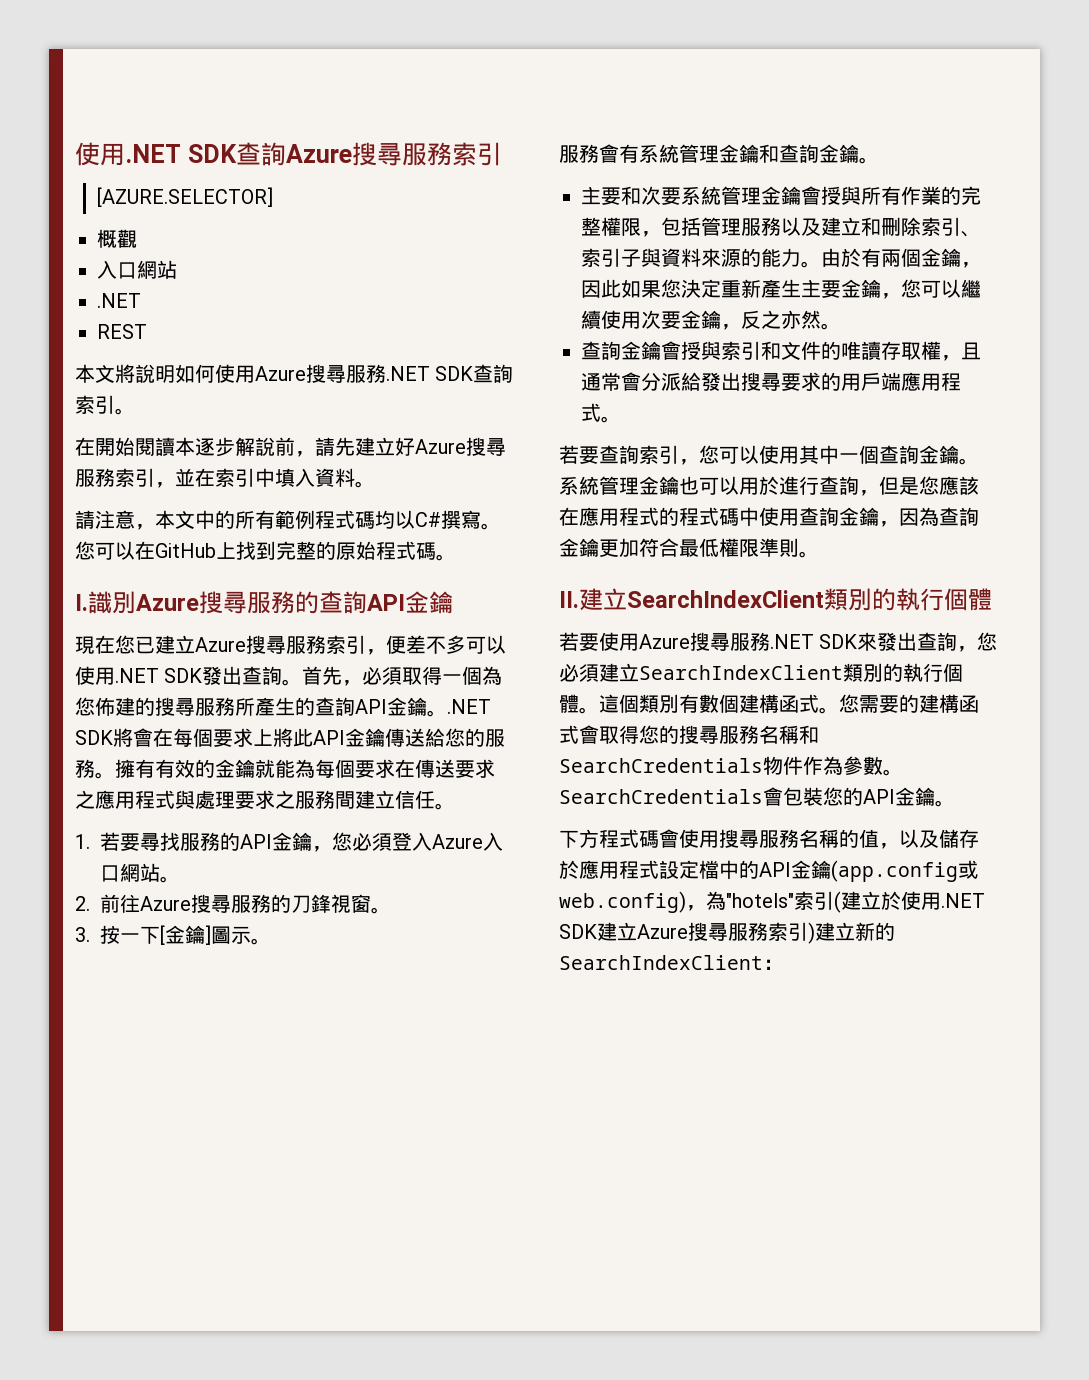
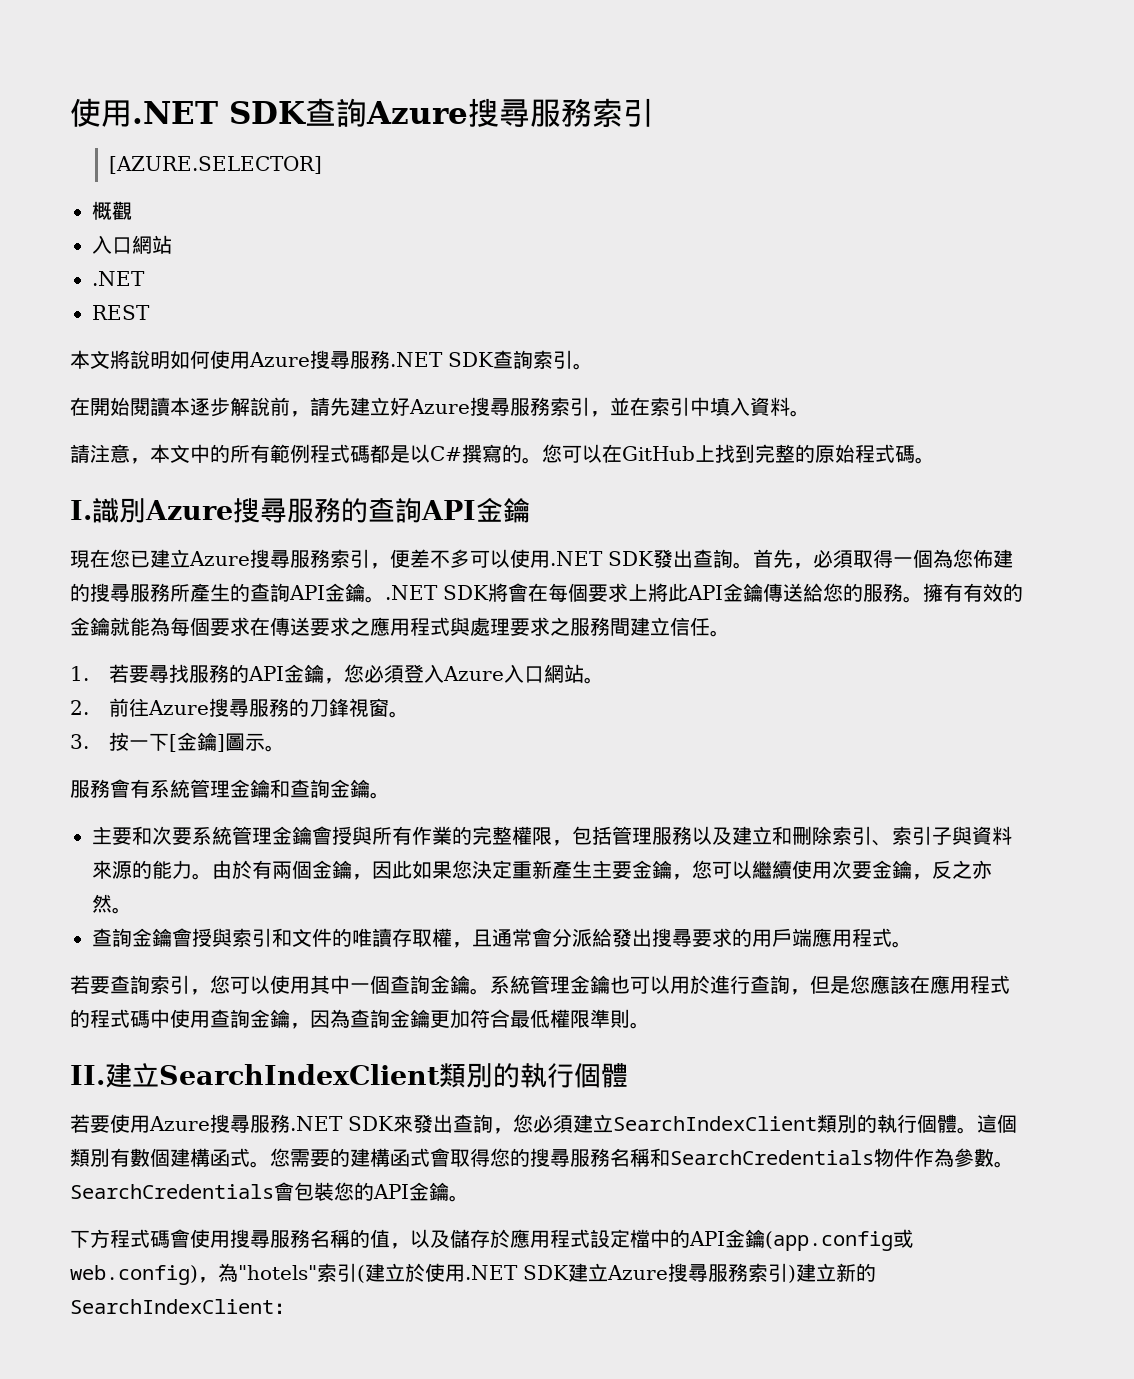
[375,510,395,529] 均 -> [370,444,410,463] 都是
(481, 519) none -> [502,444,522,463] 的

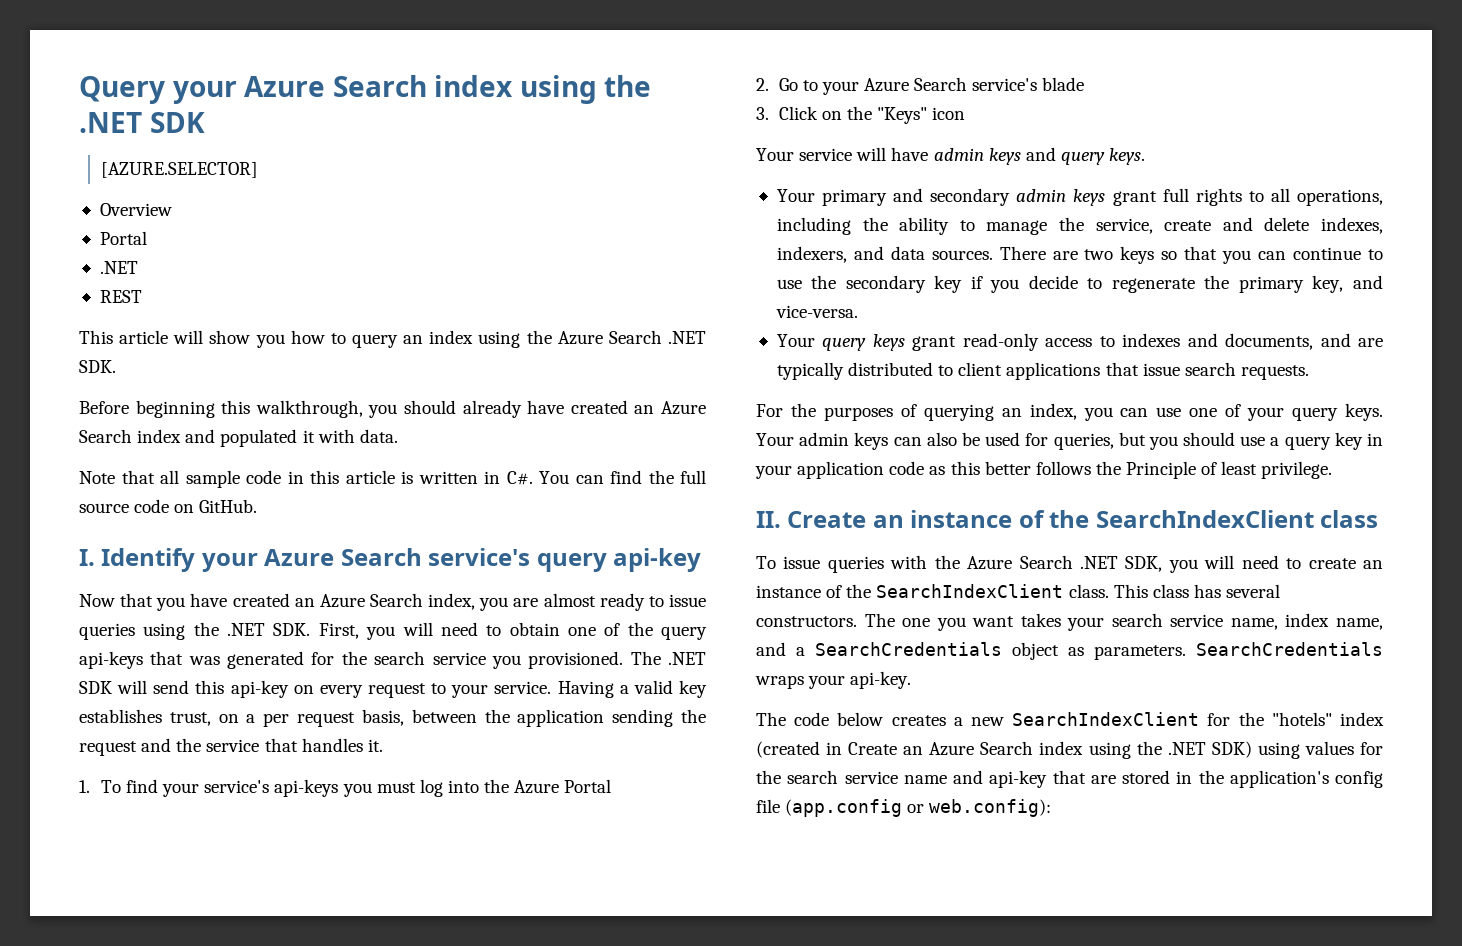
[70,98,654,128] [109,156,323,174] [92,201,132,220] [92,235,172,254] [92,271,145,286] [92,305,150,320] [70,350,593,370] [70,397,810,417] [70,444,935,464] [70,497,530,523] [70,549,1013,569] [70,583,1023,603] [70,617,730,637] [70,664,605,684] [70,698,410,718] [70,732,286,752] [70,779,390,799] [92,826,1012,846] [92,860,992,880] [92,894,132,914] [92,928,912,948] [70,975,1010,995] [70,1009,650,1029] [70,1063,628,1088] [70,1114,1017,1134] [70,1148,1014,1168] [70,1182,469,1202] [70,1229,913,1251] [70,1263,876,1285] [70,1299,294,1314] 使用.NET SDK查詢Azure搜尋服務索引 // [AZURE.SELECTOR] // 概觀 // 入口網站 // .NET // REST // 本文將說明如何使用Azure搜尋服務.NET SDK查詢索引。 // 在開始閱讀本逐步解說前，請先建立好Azure搜尋服務索引，並在索引中填入資料。 // 請注意，本文中的所有範例程式碼都是以C#撰寫的。您可以在GitHub上找到完整的原始程式碼。 // I.識別Azure搜尋服務的查詢API金鑰 // 現在您已建立Azure搜尋服務索引，便差不多可以使用.NET SDK發出查詢。首先，必須取得一個為您佈建的搜尋服務所產生的查詢API金鑰。.NET SDK將會在每個要求上將此API金鑰傳送給您的服務。擁有有效的金鑰就能為每個要求在傳送要求之應用程式與處理要求之服務間建立信任。 // 1.若要尋找服務的API金鑰，您必須登入Azure入口網站。 // 2.前往Azure搜尋服務的刀鋒視窗。 // 3.按一下[金鑰]圖示。 // 服務會有系統管理金鑰和查詢金鑰。 // 主要和次要系統管理金鑰會授與所有作業的完整權限，包括管理服務以及建立和刪除索引、索引子與資料來源的能力。由於有兩個金鑰，因此如果您決定重新產生主要金鑰，您可以繼續使用次要金鑰，反之亦然。 // 查詢金鑰會授與索引和文件的唯讀存取權，且通常會分派給發出搜尋要求的用戶端應用程式。 // 若要查詢索引，您可以使用其中一個查詢金鑰。系統管理金鑰也可以用於進行查詢，但是您應該在應用程式的程式碼中使用查詢金鑰，因為查詢金鑰更加符合最低權限準則。 // II.建立SearchIndexClient類別的執行個體 // 若要使用Azure搜尋服務.NET SDK來發出查詢，您必須建立SearchIndexClient類別的執行個體。這個類別有數個建構函式。您需要的建構函式會取得您的搜尋服務名稱和SearchCredentials物件作為參數。SearchCredentials會包裝您的API金鑰。 // 下方程式碼會使用搜尋服務名稱的值，以及儲存於應用程式設定檔中的API金鑰(app.config或web.config)，為"hotels"索引(建立於使用.NET SDK建立Azure搜尋服務索引)建立新的SearchIndexClient： -> [79,75,652,104] [79,112,205,133] [100,162,258,178] [99,203,172,216] [99,231,147,245] [99,261,138,274] [99,290,142,303] [79,330,706,348] [79,360,116,373] [79,400,707,418] [79,429,398,447] [79,470,706,488] [79,499,258,513] [79,548,702,572] [79,593,706,611] [79,622,707,640] [79,651,706,669] [79,680,707,698] [79,709,706,727] [79,738,383,756] [79,779,612,797] [756,77,1085,95] [756,106,966,124] [756,147,1146,165] [776,188,1383,206] [776,217,1383,235] [776,246,1383,264] [776,275,1383,293] [775,305,858,318] [776,333,1383,351] [776,362,1309,380] [756,403,1383,421] [756,432,1383,450] [755,461,1333,479] [756,510,1379,528] [756,555,1383,573] [756,584,1281,598] [756,613,1383,631] [756,642,1383,660] [755,671,912,689] [756,712,1384,726] [756,741,1383,759] [756,770,1383,788] [756,799,1052,817] Query your Azure Search index using the .NET SDK // [AZURE.SELECTOR] // Overview // Portal // .NET // REST // This article will show you how to query an index using the Azure Search .NET SDK. // Before beginning this walkthrough, you should already have created an Azure Search index and populated it with data. // Note that all sample code in this article is written in C#. You can find the full source code on GitHub. // I. Identify your Azure Search service's query api-key // Now that you have created an Azure Search index, you are almost ready to issue queries using the .NET SDK. First, you will need to obtain one of the query api-keys that was generated for the search service you provisioned. The .NET SDK will send this api-key on every request to your service. Having a valid key establishes trust, on a per request basis, between the application sending the request and the service that handles it. // 1. To find your service's api-keys you must log into the Azure Portal // 2. Go to your Azure Search service's blade // 3. Click on the "Keys" icon // Your service will have admin keys and query keys. // Your primary and secondary admin keys grant full rights to all operations, including the ability to manage the service, create and delete indexes, indexers, and data sources. There are two keys so that you can continue to use the secondary key if you decide to regenerate the primary key, and vice-versa. // Your query keys grant read-only access to indexes and documents, and are typically distributed to client applications that issue search requests. // For the purposes of querying an index, you can use one of your query keys. Your admin keys can also be used for queries, but you should use a query key in your application code as this better follows the Principle of least privilege. // II. Create an instance of the SearchIndexClient class // To issue queries with the Azure Search .NET SDK, you will need to create an instance of the SearchIndexClient class. This class has several constructors. The one you want takes your search service name, index name, and a SearchCredentials object as parameters. SearchCredentials wraps your api-key. // The code below creates a new SearchIndexClient for the "hotels" index (created in Create an Azure Search index using the .NET SDK) using values for the search service name and api-key that are stored in the application's config file (app.config or web.config):

